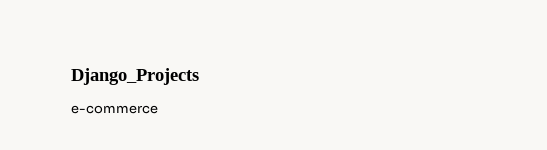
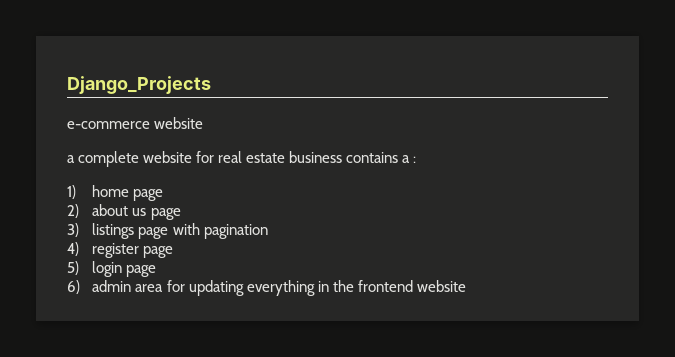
(158, 109) none -> [154,117,204,129] [67,151,417,167] [67,185,164,201] [67,204,181,220] [67,223,268,239] [67,242,174,258] [67,261,157,277] [67,280,466,296] website // a complete website for real estate business contains a : // 1) home page // 2) about us page // 3) listings page with pagination // 4) register page // 5) login page // 6) admin area for updating everything in the frontend website

